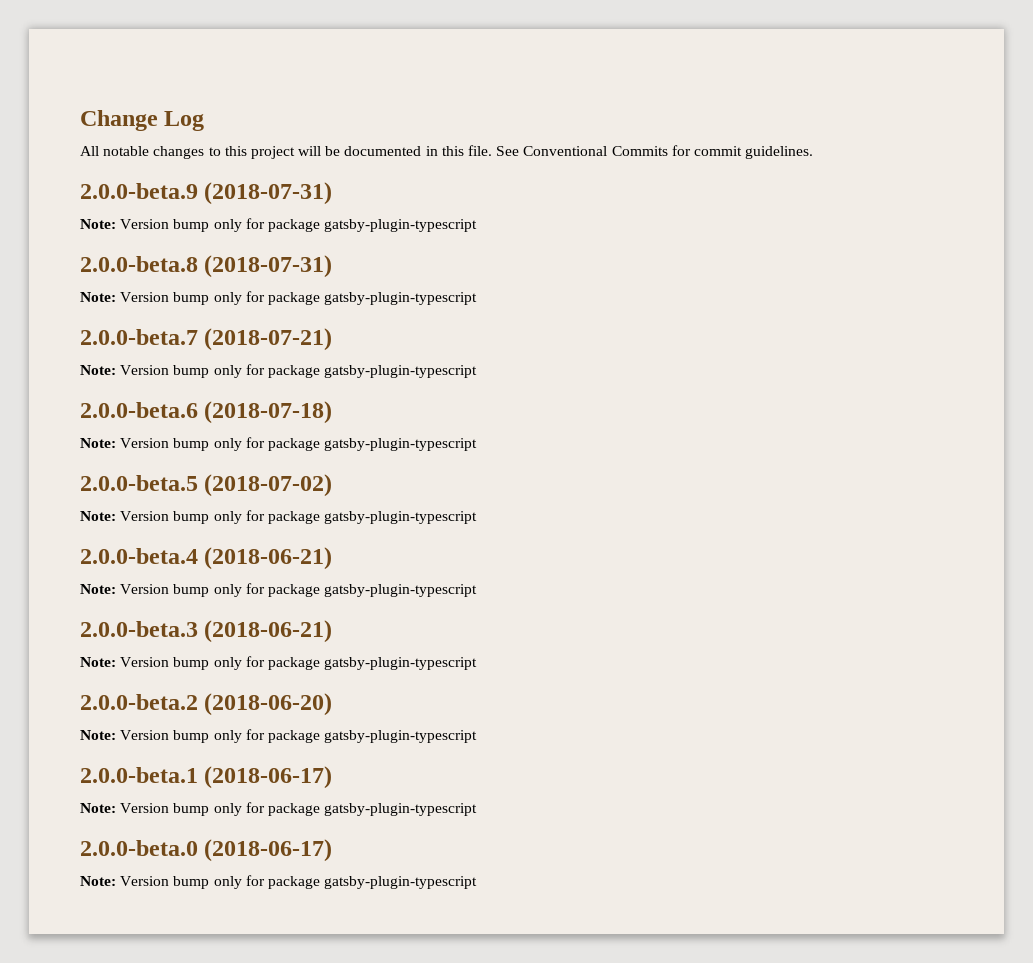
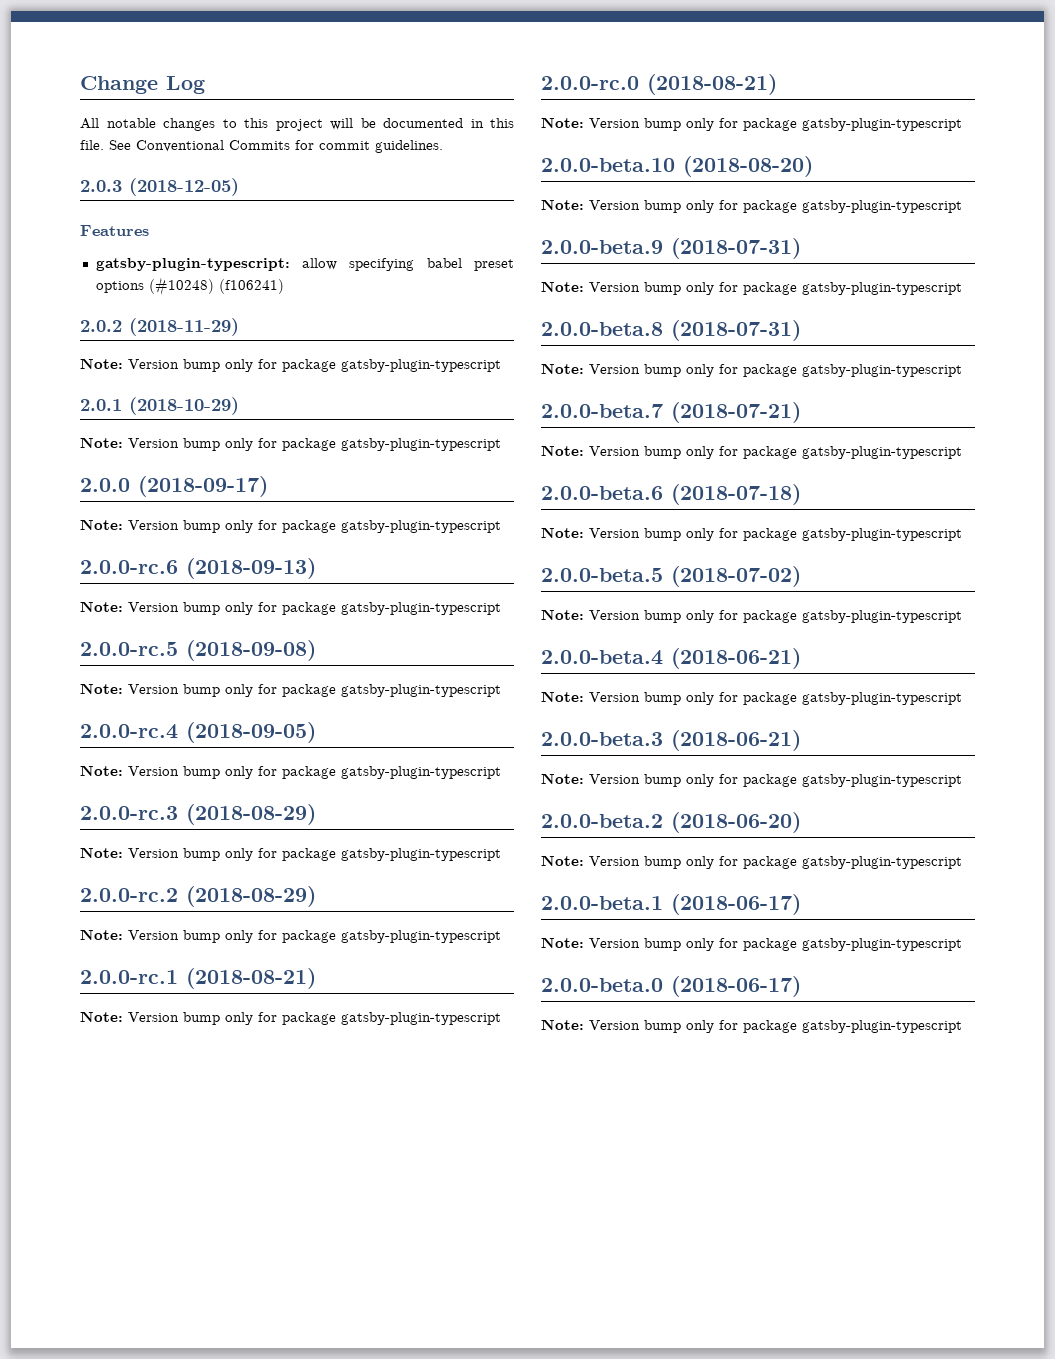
(814, 152) none -> [80,178,239,196] [80,225,149,236] [95,258,514,271] [95,277,284,296] [80,318,239,336] [80,358,501,372] [80,397,239,415] [80,437,501,451] [80,476,268,497] [80,519,501,533] [80,558,316,579] [80,601,501,615] [80,640,316,661] [80,683,501,697] [80,722,316,743] [80,765,501,779] [80,804,316,825] [80,847,501,861] [80,886,316,907] [80,929,501,943] [80,968,316,989] [80,1011,501,1025] [541,74,777,95] [541,117,962,131] [541,156,813,177] [541,199,962,213] // 2.0.3 (2018-12-05) // Features // gatsby-plugin-typescript: allow specifying babel preset options (#10248) (f106241) // 2.0.2 (2018-11-29) // Note: Version bump only for package gatsby-plugin-typescript // 2.0.1 (2018-10-29) // Note: Version bump only for package gatsby-plugin-typescript // 2.0.0 (2018-09-17) // Note: Version bump only for package gatsby-plugin-typescript // 2.0.0-rc.6 (2018-09-13) // Note: Version bump only for package gatsby-plugin-typescript // 2.0.0-rc.5 (2018-09-08) // Note: Version bump only for package gatsby-plugin-typescript // 2.0.0-rc.4 (2018-09-05) // Note: Version bump only for package gatsby-plugin-typescript // 2.0.0-rc.3 (2018-08-29) // Note: Version bump only for package gatsby-plugin-typescript // 2.0.0-rc.2 (2018-08-29) // Note: Version bump only for package gatsby-plugin-typescript // 2.0.0-rc.1 (2018-08-21) // Note: Version bump only for package gatsby-plugin-typescript // 2.0.0-rc.0 (2018-08-21) // Note: Version bump only for package gatsby-plugin-typescript // 2.0.0-beta.10 (2018-08-20) // Note: Version bump only for package gatsby-plugin-typescript

